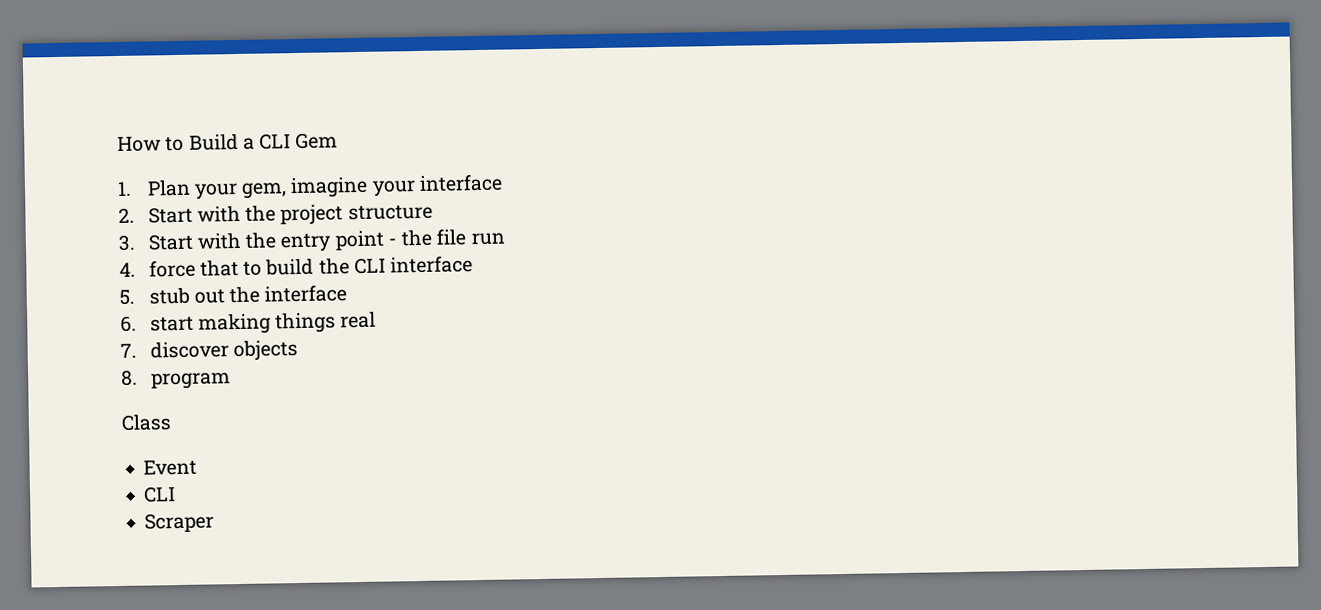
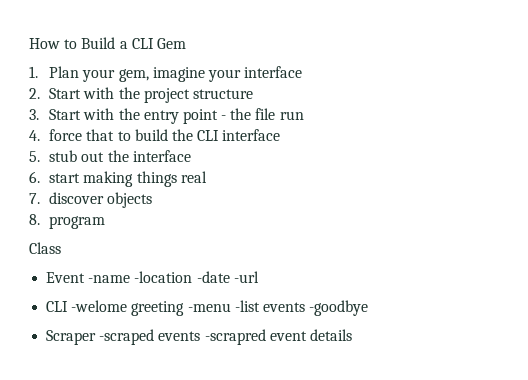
[143,486,177,503] [144,512,215,533] // CLI // Scraper -> [88,271,259,283] [46,300,369,316] [46,329,352,345] -name -location -date -url // CLI -welome greeting -menu -list events -goodbye // Scraper -scraped events -scrapred event details

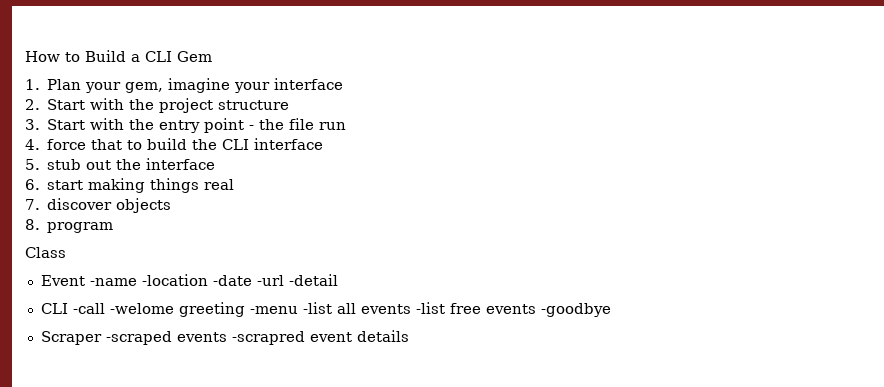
[46,301,69,312] // CLI -> [288,274,338,286] [40,303,105,314] -detail // CLI -call
(260, 306) none -> [336,302,481,314] all events -list free

